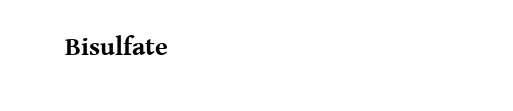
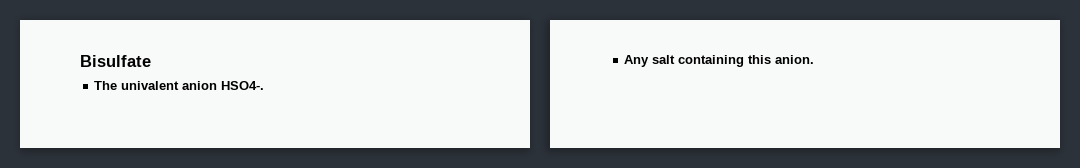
(168, 45) none -> [94,81,265,90] [624,55,815,67] // The univalent anion HSO4-. // Any salt containing this anion.

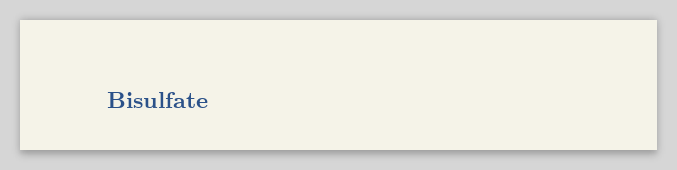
[94,81,265,90] [624,55,815,67] // The univalent anion HSO4-. // Any salt containing this anion. -> (208, 100) none

